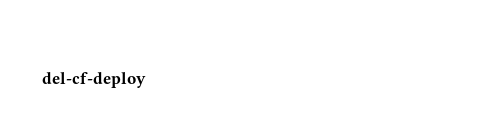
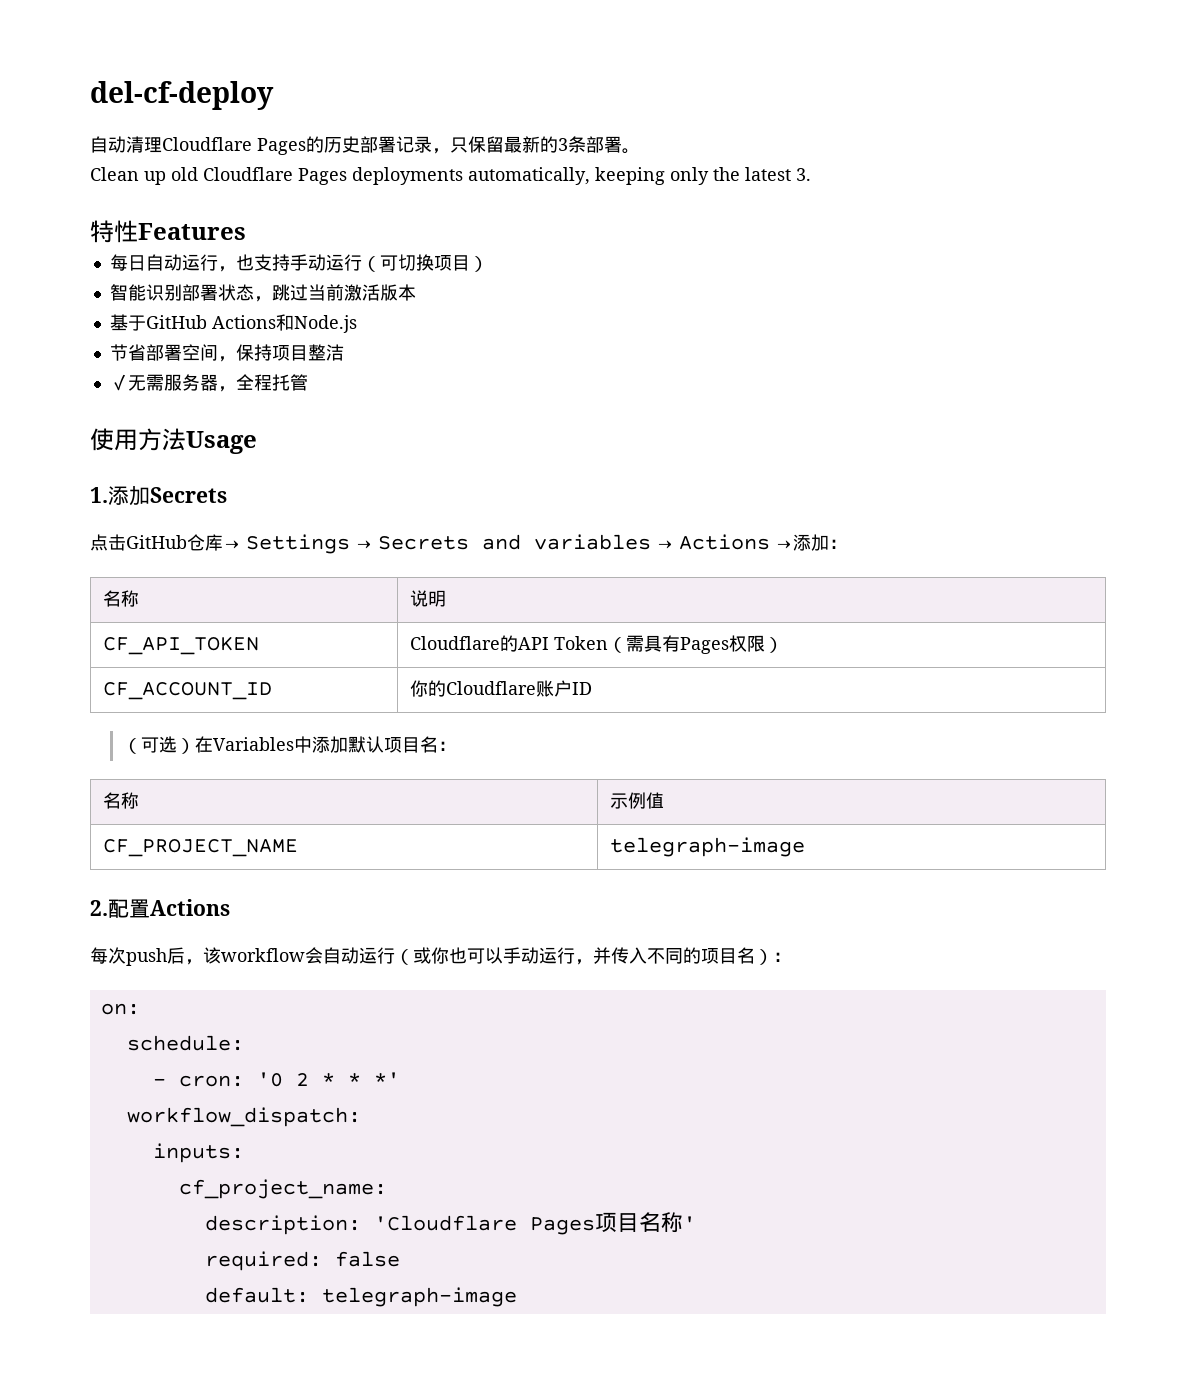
(146, 80) none -> [90,136,640,155] [90,167,811,185] [90,220,246,243] [109,254,488,272] [109,284,416,302] [109,314,357,333] [109,344,344,362] [109,374,308,392] [90,428,257,454] [90,486,227,506] [90,534,847,554] [102,590,139,607] [409,590,446,607] [102,636,259,655] [409,635,783,654] [102,682,272,700] [409,680,592,697] [122,736,456,754] [102,792,139,809] [609,792,664,809] [102,839,298,857] [609,837,805,857] [90,899,230,918] [90,947,791,966] [100,1003,140,1015] [126,1035,244,1051] [152,1072,400,1087] [126,1107,361,1127] [152,1143,244,1163] [178,1179,387,1199] [204,1212,696,1235] [204,1251,400,1271] [204,1287,517,1307] // 自动清理Cloudflare Pages的历史部署记录，只保留最新的3条部署。 // Clean up old Cloudflare Pages deployments automatically, keeping only the latest 3. // 特性Features // 每日自动运行，也支持手动运行（可切换项目） // 智能识别部署状态，跳过当前激活版本 // 基于GitHub Actions和Node.js // 节省部署空间，保持项目整洁 // ✓无需服务器，全程托管 // 使用方法Usage // 1.添加Secrets // 点击GitHub仓库→ Settings → Secrets and variables → Actions →添加： // 名称 | 说明 // CF_API_TOKEN | Cloudflare的API Token（需具有Pages权限） // CF_ACCOUNT_ID | 你的Cloudflare账户ID // （可选）在Variables中添加默认项目名： // 名称 | 示例值 // CF_PROJECT_NAME | telegraph-image // 2.配置Actions // 每次push后，该workflow会自动运行（或你也可以手动运行，并传入不同的项目名）： // on: // schedule: // - cron: '0 2 * * *' // workflow_dispatch: // inputs: // cf_project_name: // description: 'Cloudflare Pages项目名称' // required: false // default: telegraph-image

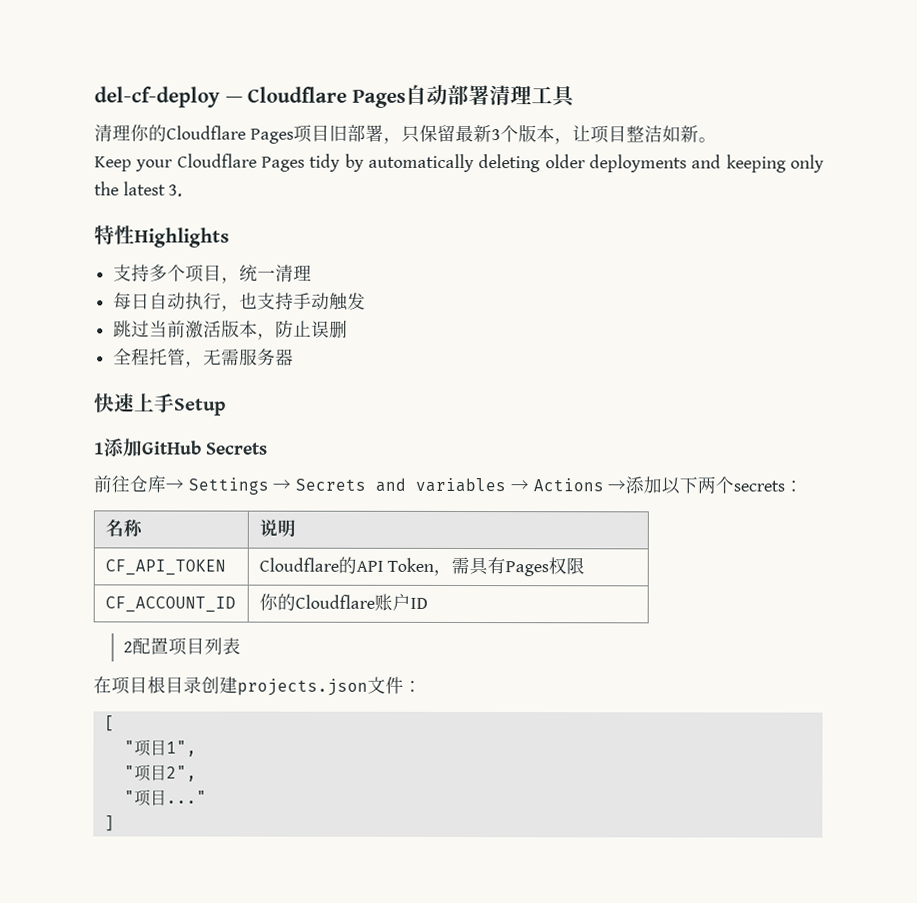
[90,136,640,155] [90,167,590,185] // 自动清理Cloudflare Pages的历史部署记录，只保留最新的3条部署。 // Clean up old Cloudflare Pages deployments automatically, -> [224,84,576,108] [94,124,717,145] [94,153,722,173] — Cloudflare Pages自动部署清理工具 // 清理你的Cloudflare Pages项目旧部署，只保留最新3个版本，让项目整洁如新。 // Keep your Cloudflare Pages tidy by automatically deleting older deployments and
[138,223,246,240] Features -> [134,227,230,248] [113,264,313,284] Highlights // 支持多个项目，统一清理
[181,254,200,271] 运 -> [185,292,205,310] 执
[325,254,488,272] [109,284,416,302] [109,314,357,333] [109,344,344,362] [109,374,308,392] [90,428,257,454] [90,486,150,506] 运行（可切换项目） // 智能识别部署状态，跳过当前激活版本 // 基于GitHub Actions和Node.js // 节省部署空间，保持项目整洁 // ✓无需服务器，全程托管 // 使用方法Usage // 1.添加 -> [329,292,367,311] [113,319,349,340] [113,348,295,368] [94,393,226,416] [93,438,202,457] 触发 // 跳过当前激活版本，防止误删 // 全程托管，无需服务器 // 快速上手Setup // 1添加GitHub
[90,534,187,551] 点击GitHub -> [93,475,130,493] 前往
(829, 542) none -> [661,476,786,495] 以下两个secrets
[607,637,626,653] （ -> [433,569,453,576] ，
[764,637,783,653] ） -> (586, 566) none
[122,736,456,754] [102,792,139,809] [609,792,664,809] [102,839,298,857] [609,837,805,857] [90,899,230,918] [90,947,791,966] [100,1003,140,1015] [126,1035,244,1051] [152,1072,400,1087] [126,1107,361,1127] [152,1143,244,1163] [178,1179,387,1199] [204,1212,696,1235] [204,1251,400,1271] [204,1287,517,1307] （可选）在Variables中添加默认项目名： // 名称 | 示例值 // CF_PROJECT_NAME | telegraph-image // 2.配置Actions // 每次push后，该workflow会自动运行（或你也可以手动运行，并传入不同的项目名）： // on: // schedule: // - cron: '0 2 * * *' // workflow_dispatch: // inputs: // cf_project_name: // description: 'Cloudflare Pages项目名称' // required: false // default: telegraph-image -> [122,637,241,656] [93,675,422,696] [103,715,115,732] [123,739,197,757] [123,764,197,782] [123,789,207,807] [103,815,115,832] 2配置项目列表 // 在项目根目录创建projects.json文件： // [ // "项目1", // "项目2", // "项目..." // ]

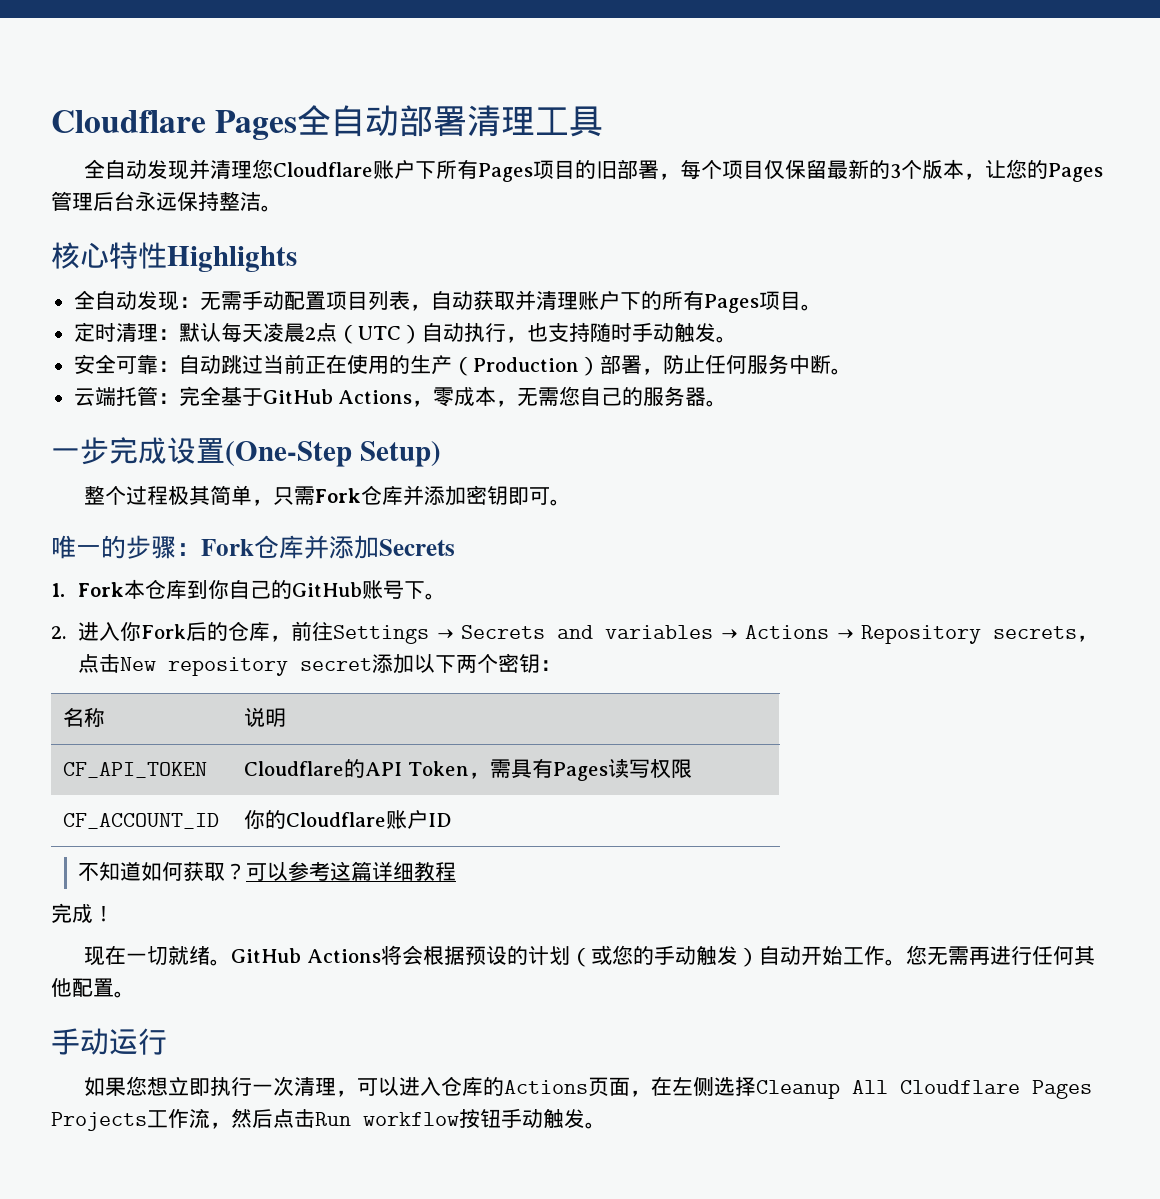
[94,86,406,108] del-cf-deploy — Cloudflare Pages -> [51,105,332,140] Cloudflare Pages全
[94,124,330,144] 清理你的Cloudflare Pages项目 -> [84,159,597,182] 全自动发现并清理您Cloudflare账户下所有Pages项目的
[400,125,420,143] 只 -> [680,159,786,180] 每个项目仅
(492, 134) none -> [869,160,891,179] 的
[589,125,717,144] [94,153,825,173] [94,181,183,197] [94,225,230,248] [113,264,313,284] [113,292,151,310] 项目整洁如新。 // Keep your Cloudflare Pages tidy by automatically deleting older deployments and keeping only the latest 3. // 特性Highlights // 支持多个项目，统一清理 // 每日 -> [1006,159,1104,182] [51,191,282,212] [51,242,297,272] [73,290,822,313] [73,322,422,344] 您的Pages管理后台永远保持整洁。 // 核心特性Highlights // 全自动发现：无需手动配置项目列表，自动获取并清理账户下的所有Pages项目。 // 定时清理：默认每天凌晨2点（UTC）
[293,292,367,311] [113,319,349,340] [113,348,295,368] [94,393,226,416] [93,438,268,457] [93,475,184,493] 手动触发 // 跳过当前激活版本，防止误删 // 全程托管，无需服务器 // 快速上手Setup // 1添加GitHub Secrets // 前往仓库→ -> [589,322,737,343] [73,354,852,376] [73,386,728,407] [51,437,441,467] [84,485,572,506] [51,535,455,559] [51,579,446,600] [51,621,333,642] 随时手动触发。 // 安全可靠：自动跳过当前正在使用的生产（Production）部署，防止任何服务中断。 // 云端托管：完全基于GitHub Actions，零成本，无需您自己的服务器。 // 一步完成设置(One-Step Setup) // 整个过程极其简单，只需Fork仓库并添加密钥即可。 // 唯一的步骤：Fork仓库并添加Secrets // 1. Fork本仓库到你自己的GitHub账号下。 // 2.进入你Fork后的仓库，前往
(627, 486) none -> [861,625,1099,644] [77,654,372,676] Repository secrets，点击New repository secret
[733,480,786,492] secrets -> [497,653,540,673] 密钥
(550, 569) none -> [607,759,650,778] 读写
[122,637,241,656] [93,675,422,696] [103,715,115,732] [123,739,197,757] [123,764,197,782] [123,789,207,807] [103,815,115,832] 2配置项目列表 // 在项目根目录创建projects.json文件： // [ // "项目1", // "项目2", // "项目..." // ] -> [77,861,456,882] [51,903,114,923] [84,945,1095,967] [51,978,135,998] [51,1028,167,1055] [84,1076,1093,1099] [51,1108,606,1131] 不知道如何获取？可以参考这篇详细教程 // 完成！ // 现在一切就绪。GitHub Actions将会根据预设的计划（或您的手动触发）自动开始工作。您无需再进行任何其他配置。 // 手动运行 // 如果您想立即执行一次清理，可以进入仓库的Actions页面，在左侧选择Cleanup All Cloudflare Pages Projects工作流，然后点击Run workflow按钮手动触发。

